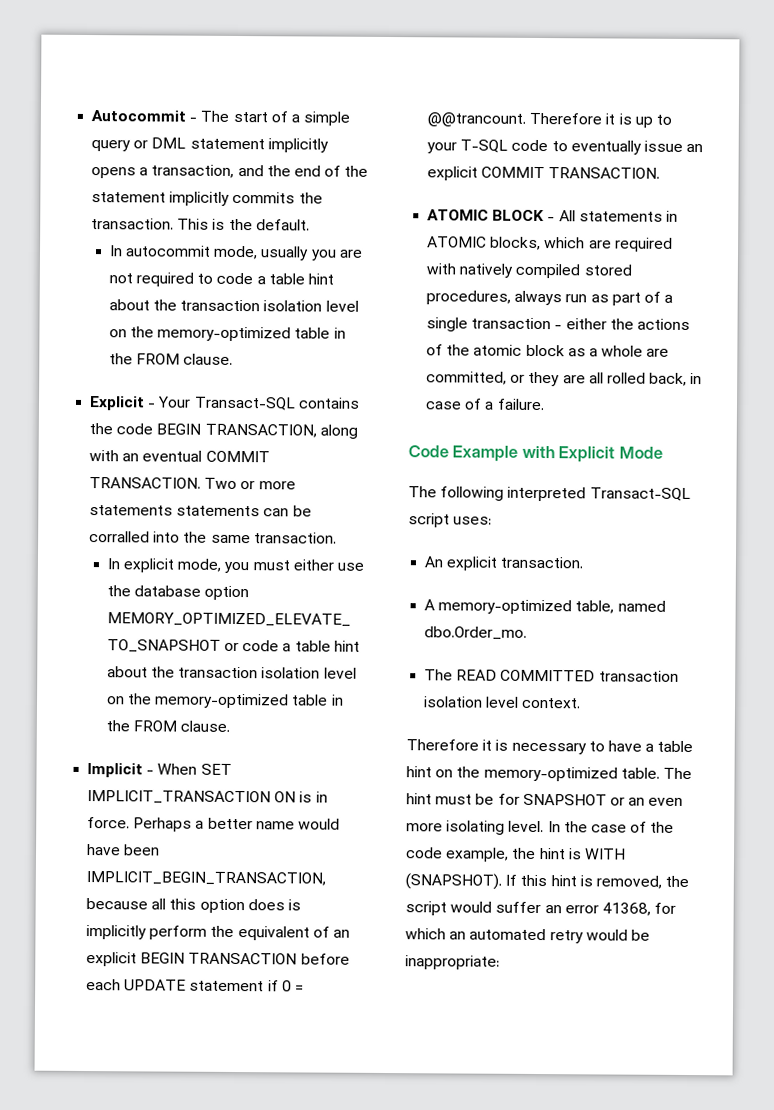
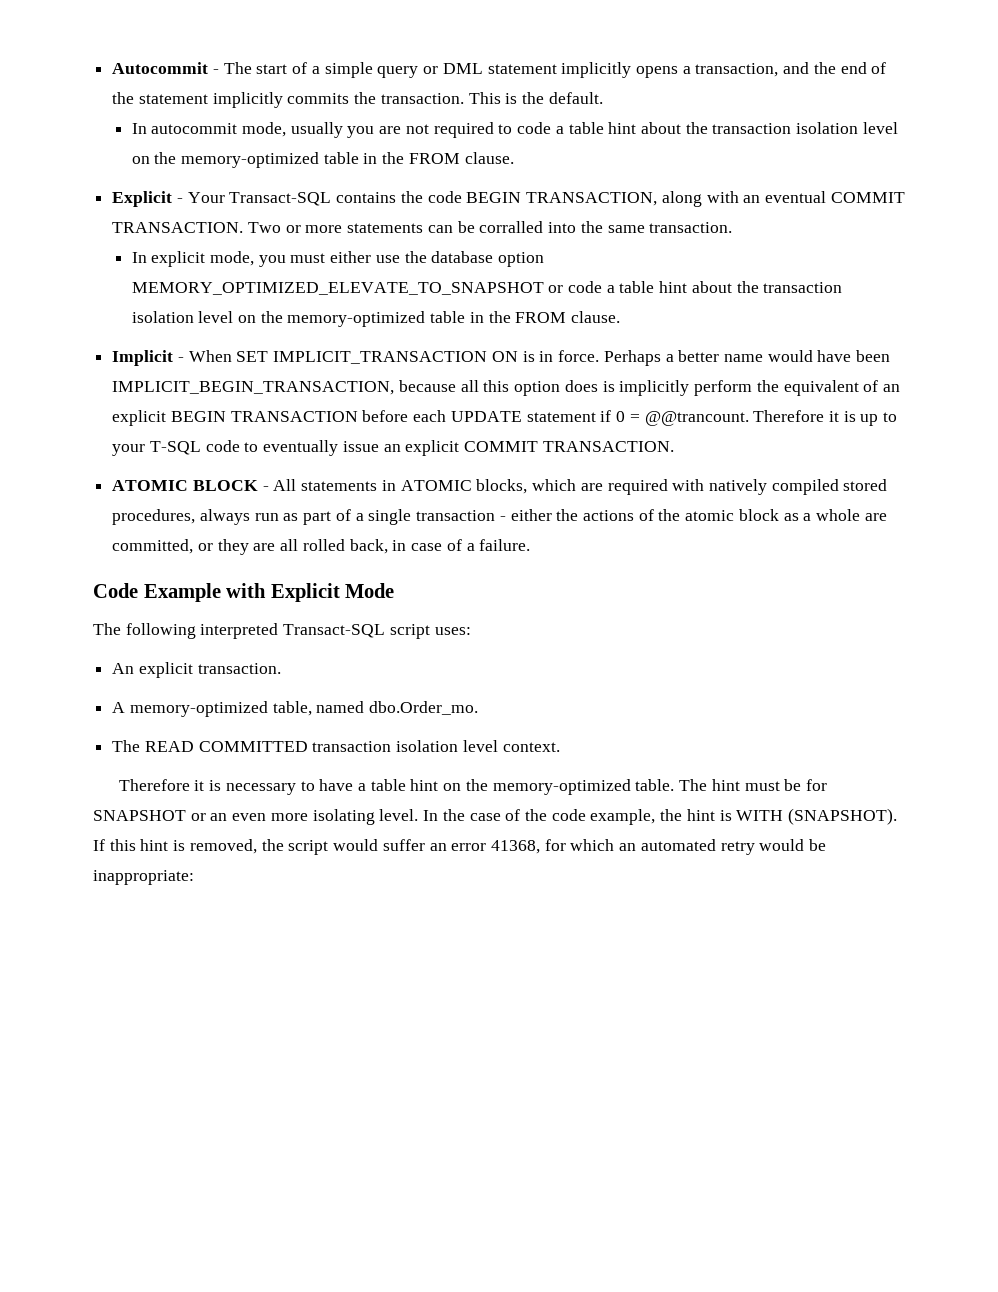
[176,505,261,517] statements -> (424, 228) none

